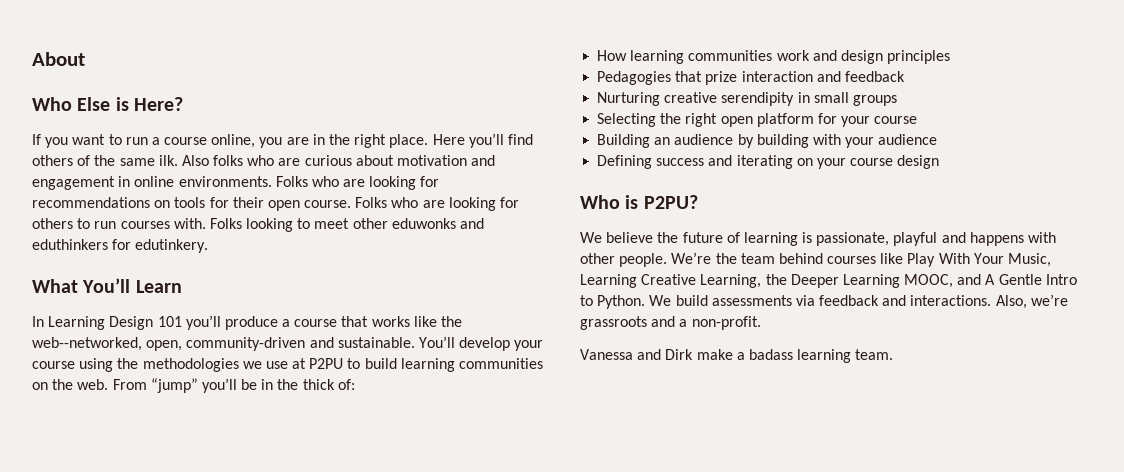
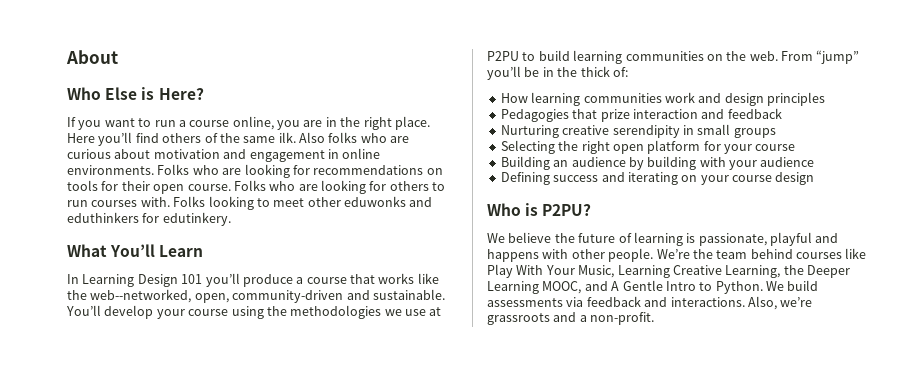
[580,349,894,363] // Vanessa and Dirk make a badass learning team. -> (655, 318) none

